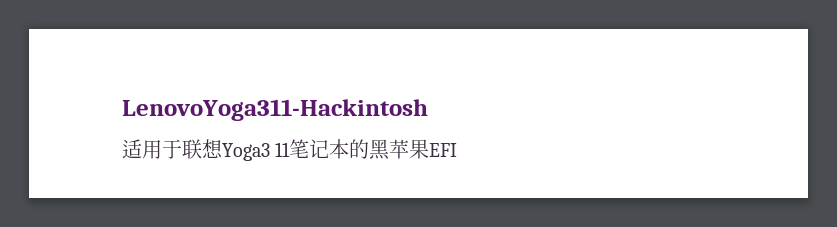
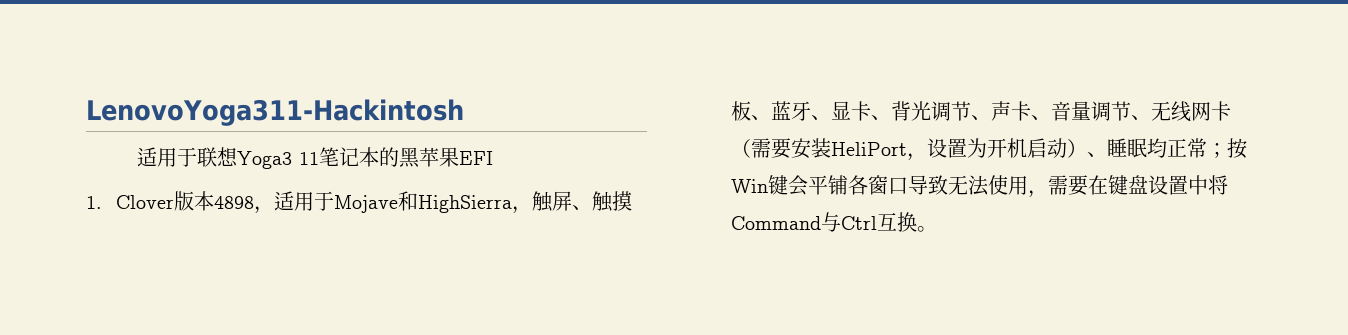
(458, 150) none -> [86,191,633,214] [731,101,1232,122] [731,138,1248,161] [731,175,1229,198] [731,212,938,232] // 1. Clover版本4898，适用于Mojave和HighSierra，触屏、触摸板、蓝牙、显卡、背光调节、声卡、音量调节、无线网卡（需要安装HeliPort，设置为开机启动）、睡眠均正常；按Win键会平铺各窗口导致无法使用，需要在键盘设置中将Command与Ctrl互换。

